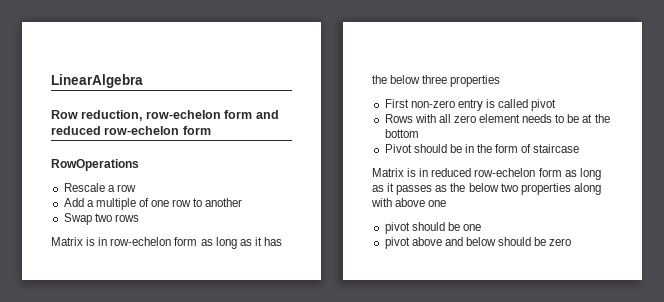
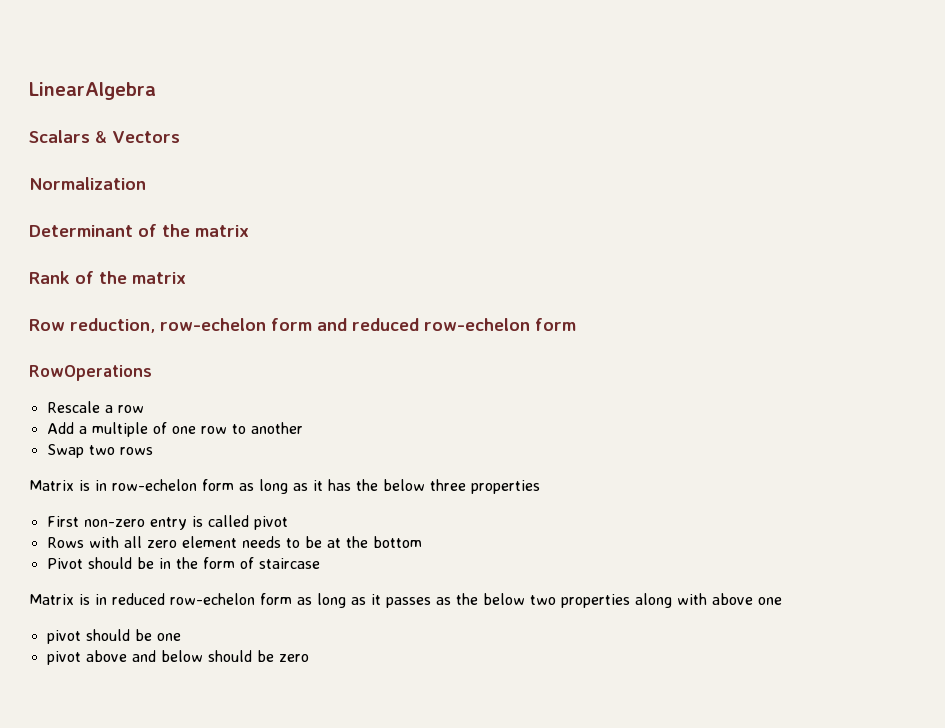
(143, 81) none -> [29,130,180,143] [29,177,146,190] [29,224,249,237] [29,271,186,284] // Scalars & Vectors // Normalization // Determinant of the matrix // Rank of the matrix

